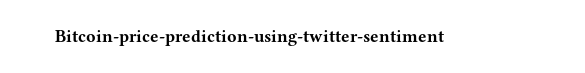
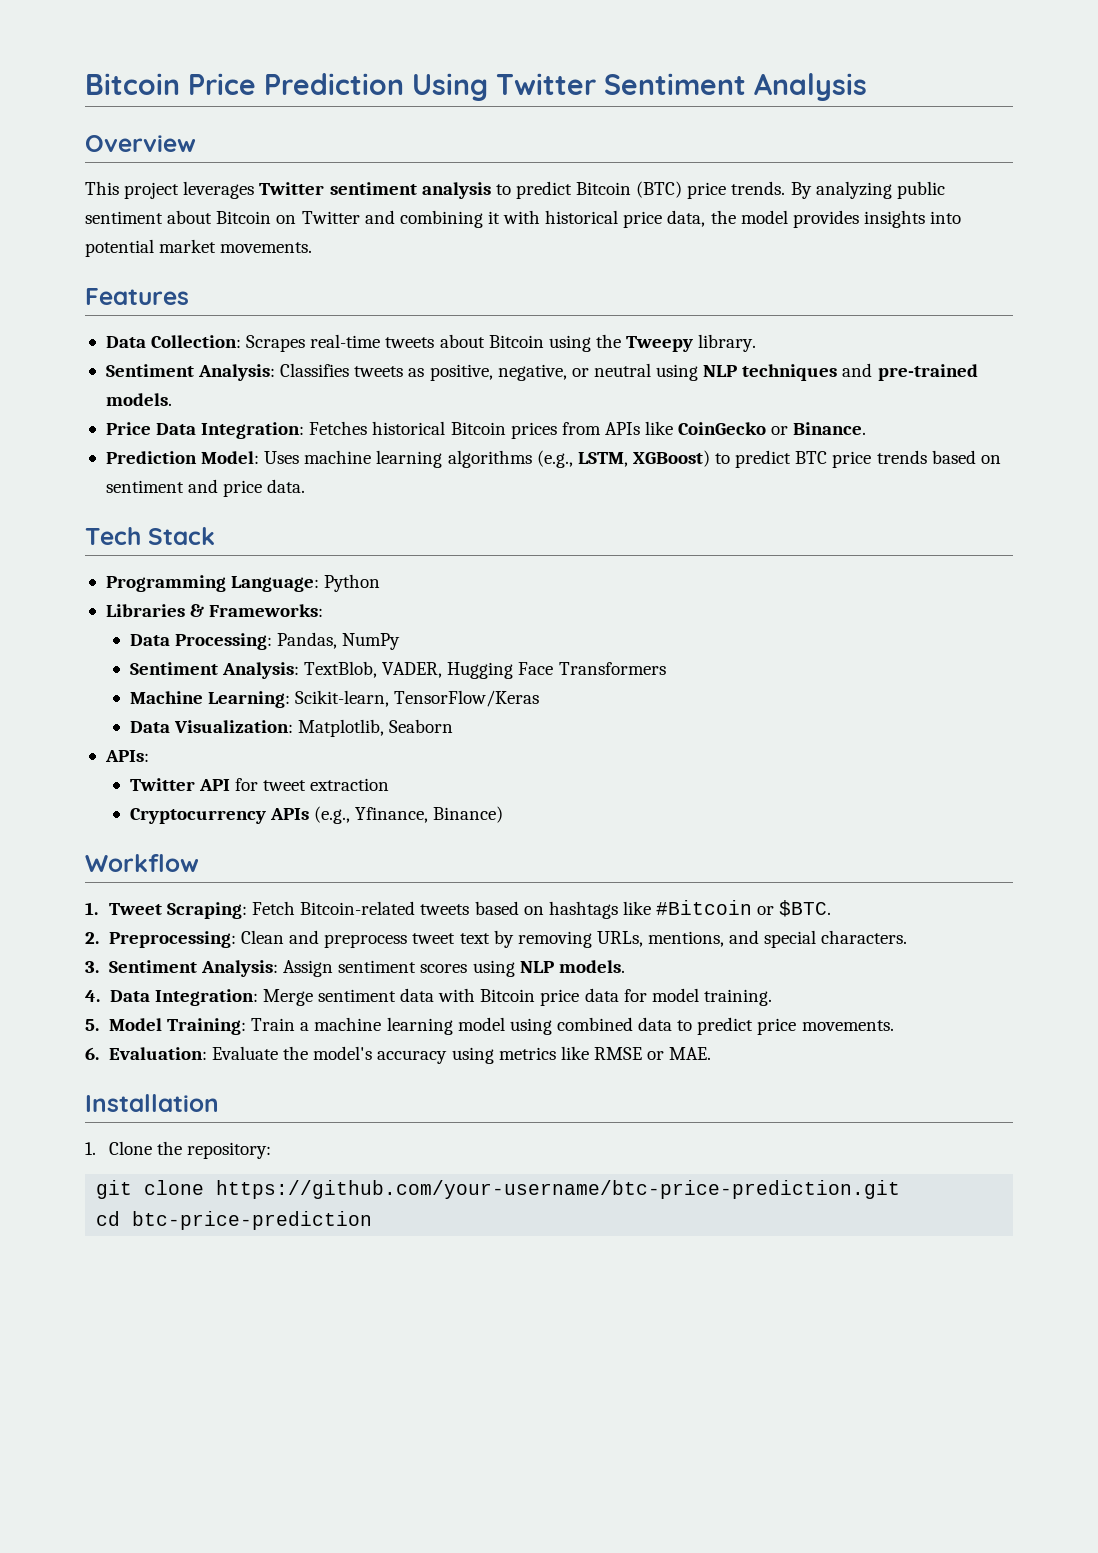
[55,30,444,46] Bitcoin-price-prediction-using-twitter-sentiment -> [85,73,867,101] [85,135,196,152] [85,181,945,199] [85,210,962,228] [85,239,313,257] [85,288,189,305] [105,334,757,352] [105,363,978,381] [105,393,172,406] [105,421,867,439] [105,450,1001,468] [105,479,306,497] [85,527,215,545] [105,574,381,592] [105,604,324,617] [129,632,401,650] [129,661,666,679] [129,690,540,708] [129,719,454,737] [104,750,149,762] [129,778,390,791] [129,806,504,824] [85,854,199,872] [85,900,832,919] [85,930,908,948] [85,960,625,977] [85,988,772,1006] [85,1017,894,1035] [85,1046,712,1064] [85,1094,219,1112] [85,1141,272,1159] [96,1180,901,1199] [96,1211,373,1230] Bitcoin Price Prediction Using Twitter Sentiment Analysis // Overview // This project leverages Twitter sentiment analysis to predict Bitcoin (BTC) price trends. By analyzing public sentiment about Bitcoin on Twitter and combining it with historical price data, the model provides insights into potential market movements. // Features // Data Collection: Scrapes real-time tweets about Bitcoin using the Tweepy library. // Sentiment Analysis: Classifies tweets as positive, negative, or neutral using NLP techniques and pre-trained models. // Price Data Integration: Fetches historical Bitcoin prices from APIs like CoinGecko or Binance. // Prediction Model: Uses machine learning algorithms (e.g., LSTM, XGBoost) to predict BTC price trends based on sentiment and price data. // Tech Stack // Programming Language: Python // Libraries & Frameworks: // Data Processing: Pandas, NumPy // Sentiment Analysis: TextBlob, VADER, Hugging Face Transformers // Machine Learning: Scikit-learn, TensorFlow/Keras // Data Visualization: Matplotlib, Seaborn // APIs: // Twitter API for tweet extraction // Cryptocurrency APIs (e.g., Yfinance, Binance) // Workflow // 1. Tweet Scraping: Fetch Bitcoin-related tweets based on hashtags like #Bitcoin or $BTC. // 2. Preprocessing: Clean and preprocess tweet text by removing URLs, mentions, and special characters. // 3. Sentiment Analysis: Assign sentiment scores using NLP models. // 4. Data Integration: Merge sentiment data with Bitcoin price data for model training. // 5. Model Training: Train a machine learning model using combined data to predict price movements. // 6. Evaluation: Evaluate the model's accuracy using metrics like RMSE or MAE. // Installation // 1. Clone the repository: // git clone https://github.com/your-username/btc-price-prediction.git // cd btc-price-prediction

